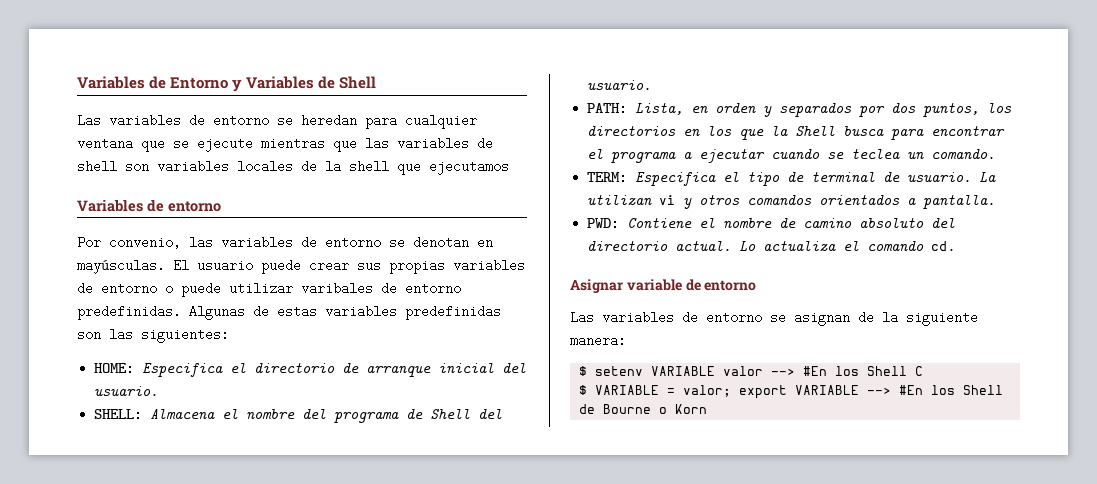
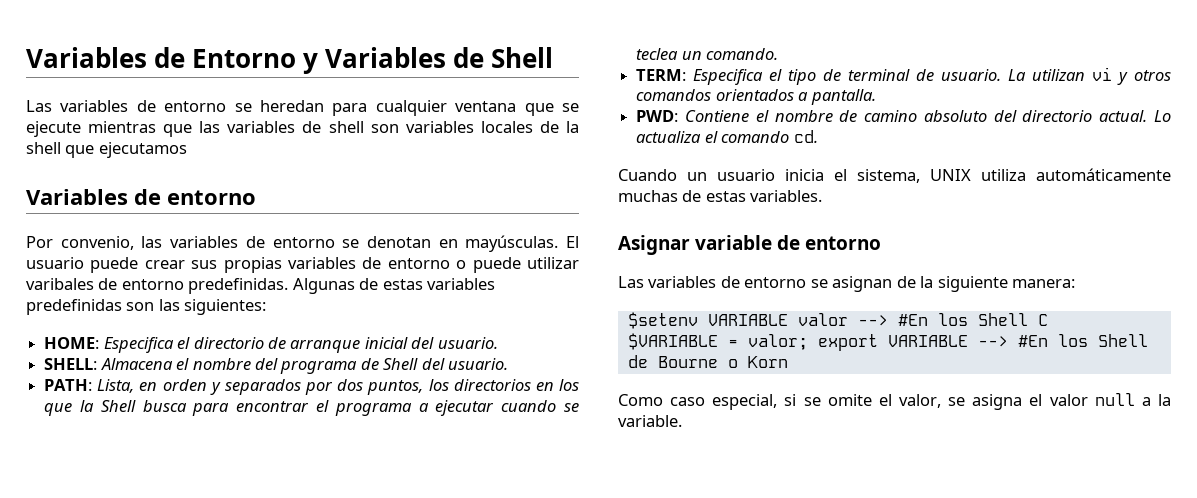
(956, 246) none -> [618,168,1171,183] [618,190,823,202] // Cuando un usuario inicia el sistema, UNIX utiliza automáticamente muchas de estas variables.
[579,366,644,376] $ setenv -> [627,312,698,329] $setenv
[579,385,660,395] $ VARIABLE -> [627,333,718,350] $VARIABLE
(708, 409) none -> [618,393,1171,410] [618,415,682,427] // Como caso especial, si se omite el valor, se asigna el valor null a la variable.

